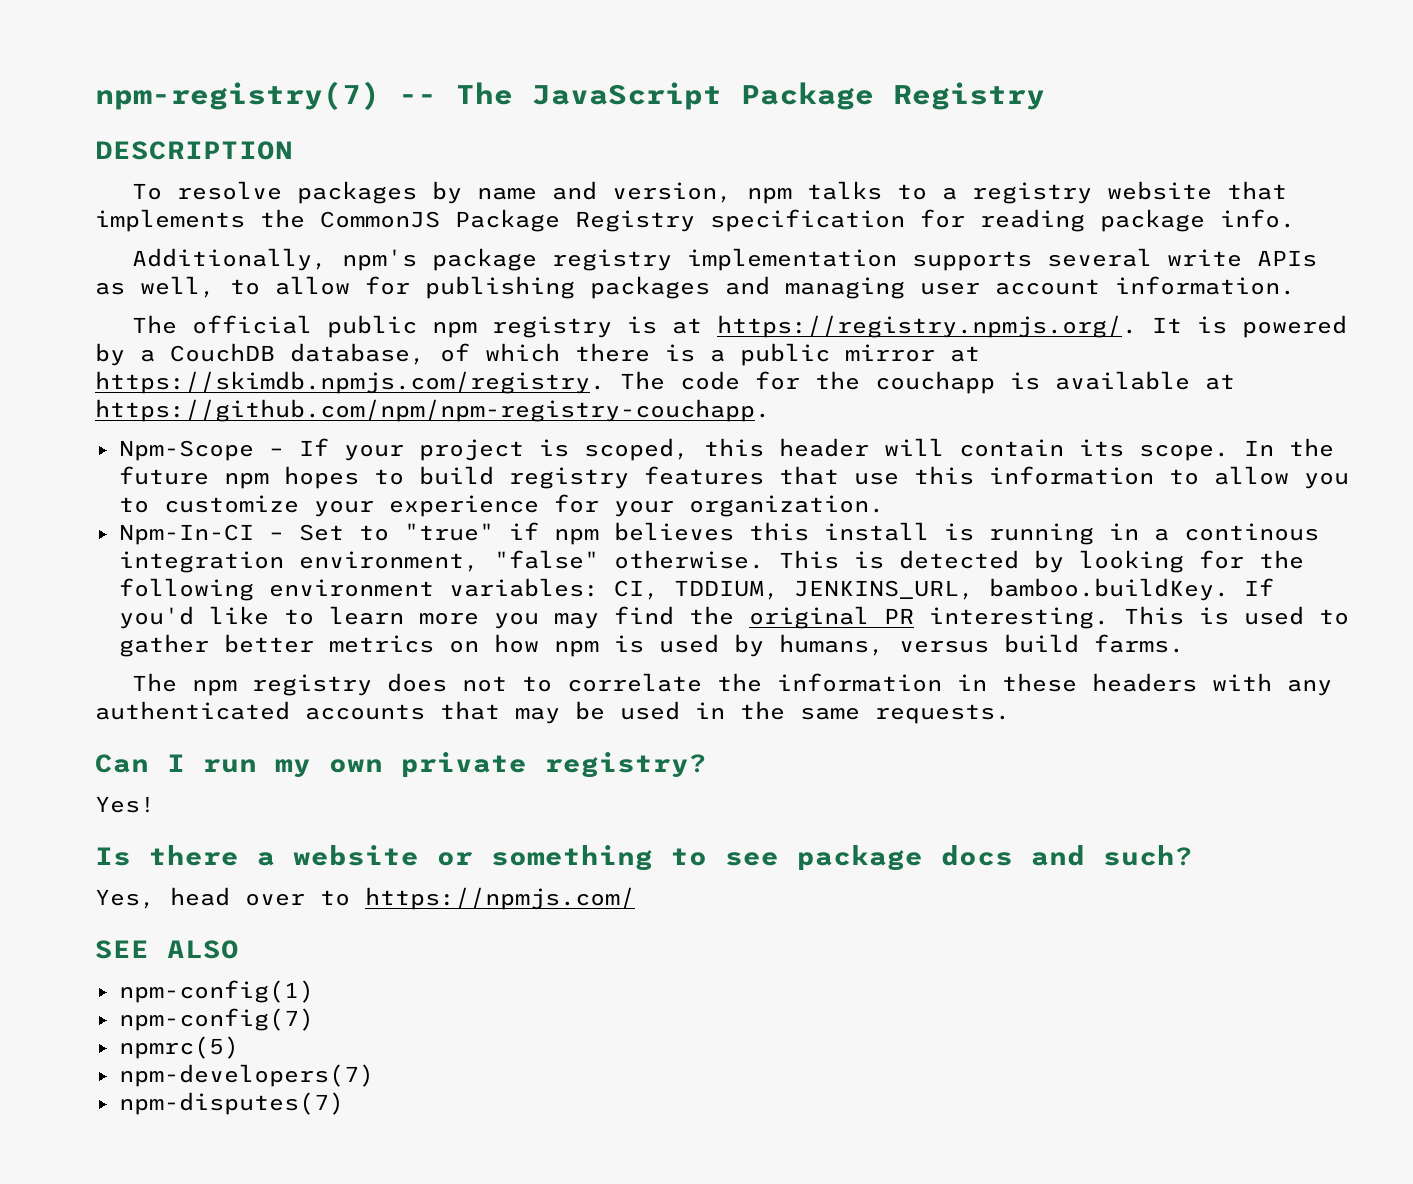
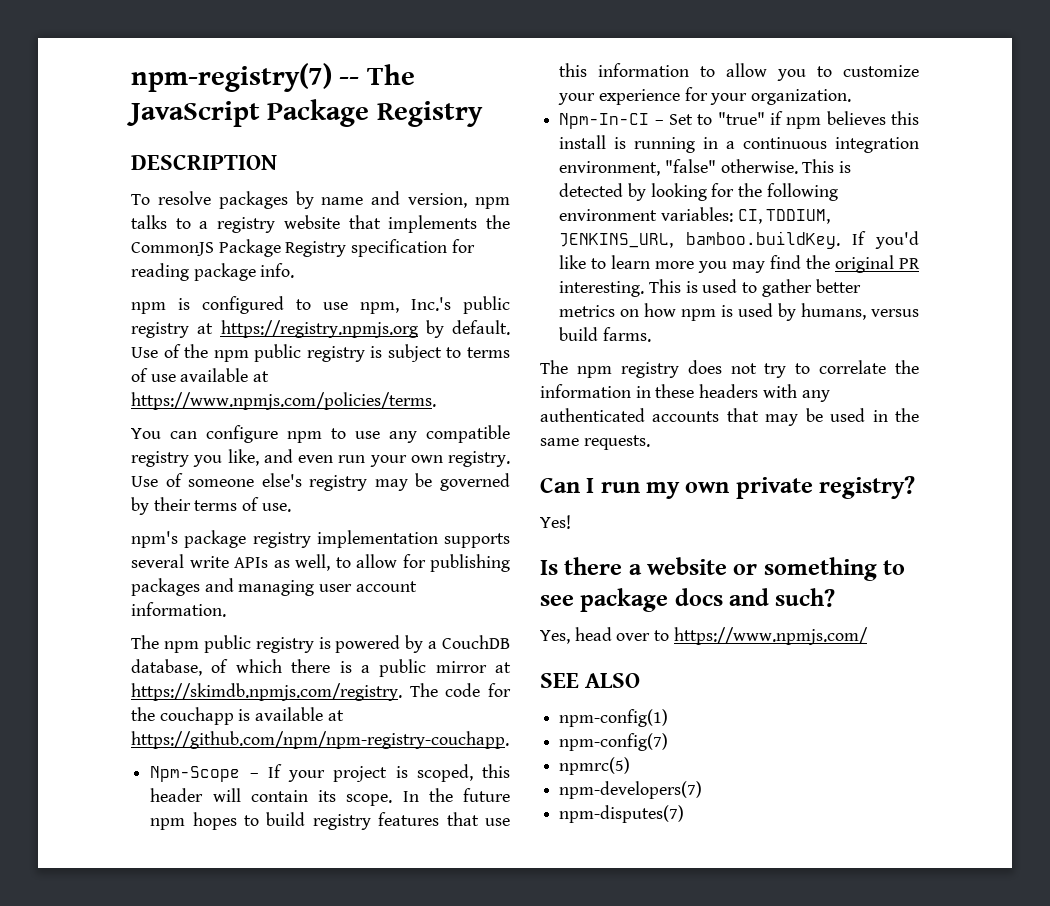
[132,248,328,271] Additionally, -> [131,296,510,314] [131,320,510,338] [131,344,510,362] [131,368,270,382] [131,392,436,410] [131,425,510,443] [131,449,510,467] [131,473,510,491] [131,497,291,515] npm is configured to use npm, Inc.'s public registry at https://registry.npmjs.org by default. Use of the npm public registry is subject to terms of use available at https://www.npmjs.com/policies/terms. // You can configure npm to use any compatible registry you like, and even run your own registry. Use of someone else's registry may be governed by their terms of use. //
[192,315,1183,338] official public npm registry is at https://registry.npmjs.org/. It -> [163,635,314,653] npm public registry
[1183,523,1319,541] continous -> [743,137,828,149] continuous
(508, 684) none -> [764,363,787,378] try
[365,887,635,910] https://npmjs.com/ -> [673,627,868,645] https://www.npmjs.com/

